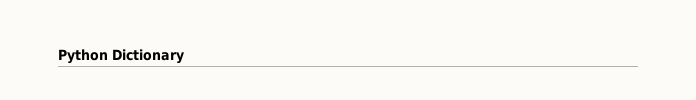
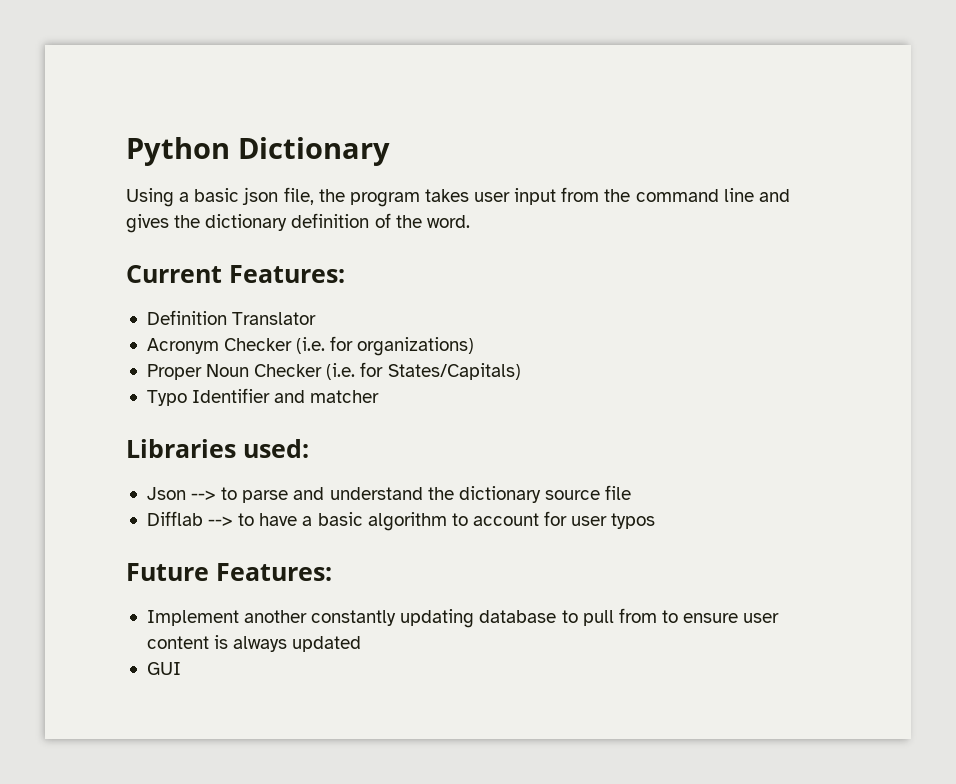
(184, 56) none -> [126,187,790,207] [126,213,470,233] [126,265,345,283] [146,310,317,325] [146,336,475,356] [146,362,521,380] [146,388,380,406] [126,439,309,458] [146,485,632,503] [146,511,656,531] [126,563,332,581] [146,608,780,628] [146,635,362,652] [146,662,181,675] // Using a basic json file, the program takes user input from the command line and gives the dictionary definition of the word. // Current Features: // Definition Translator // Acronym Checker (i.e. for organizations) // Proper Noun Checker (i.e. for States/Capitals) // Typo Identifier and matcher // Libraries used: // Json --> to parse and understand the dictionary source file // Difflab --> to have a basic algorithm to account for user typos // Future Features: // Implement another constantly updating database to pull from to ensure user content is always updated // GUI

